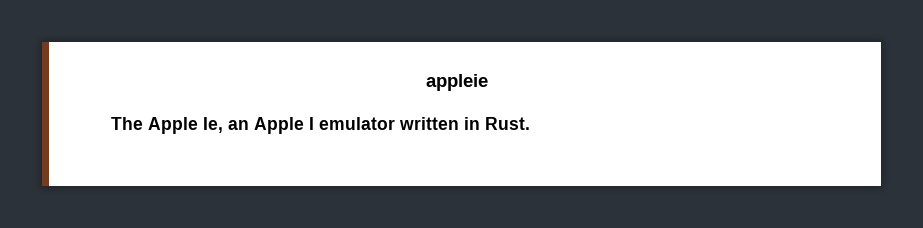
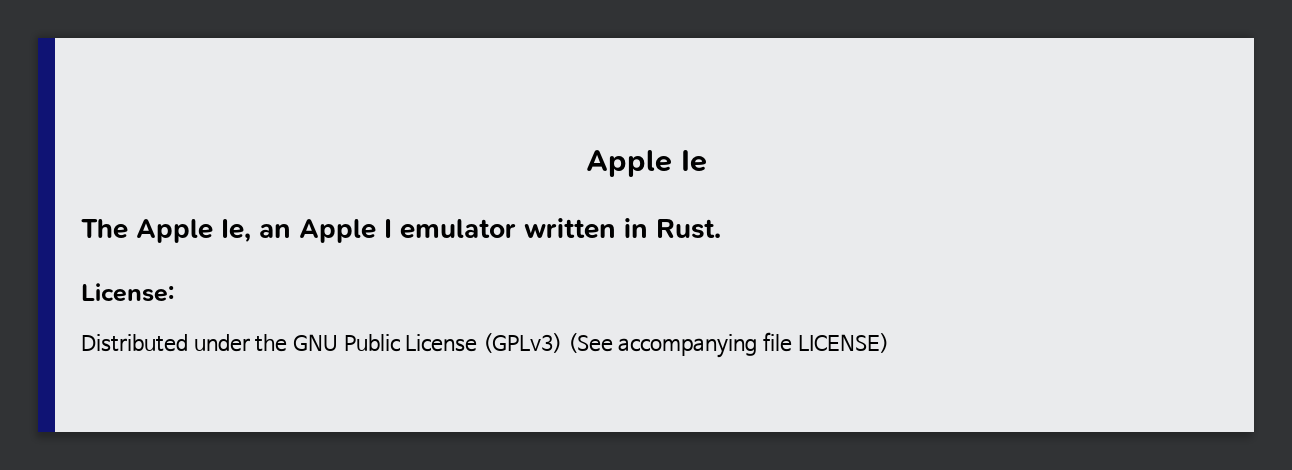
[426,74,488,91] appleie -> [585,150,707,177] Apple Ie
(530, 123) none -> [81,283,174,302] [81,332,889,358] // License: // Distributed under the GNU Public License (GPLv3) (See accompanying file LICENSE)

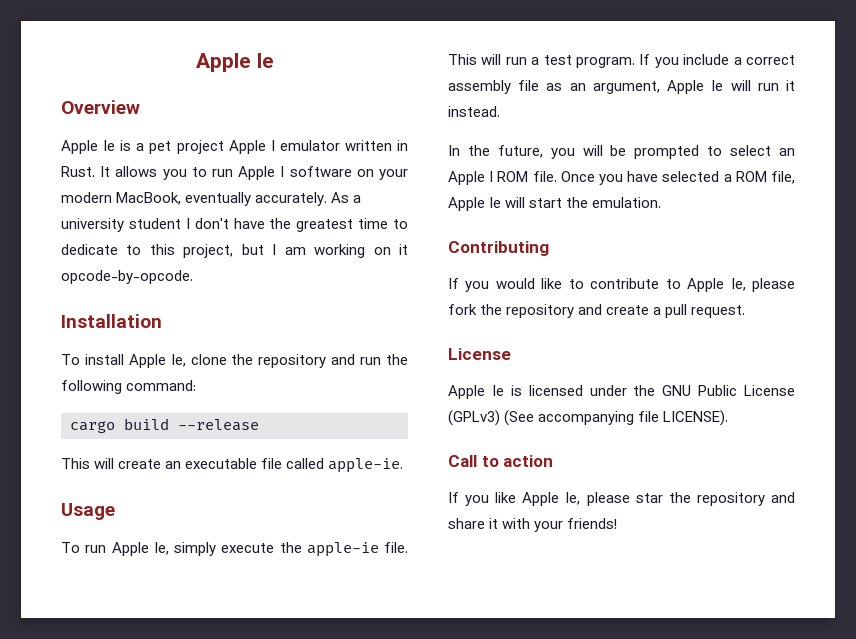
[81,219,291,243] The Apple Ie, an -> [61,100,140,114] [61,140,224,154] Overview // Apple Ie is a pet project
[81,283,174,302] [81,334,188,352] // License: // Distributed -> [100,166,408,180] [61,192,362,206] [61,218,408,232] [61,244,409,258] [61,270,193,284] [61,314,162,328] [61,354,409,368] [61,380,197,394] [70,418,259,433] [61,458,404,473] [61,503,115,520] [61,542,408,557] [448,54,795,68] [448,80,795,94] [448,106,500,117] [448,145,795,159] [448,171,795,185] [448,197,662,211] [448,241,549,256] [448,278,795,292] [448,304,746,318] [448,348,511,360] [448,385,583,399] It allows you to run Apple I software on your modern MacBook, eventually accurately. As a university student I don't have the greatest time to dedicate to this project, but I am working on it opcode-by-opcode. // Installation // To install Apple Ie, clone the repository and run the following command: // cargo build --release // This will create an executable file called apple-ie. // Usage // To run Apple Ie, simply execute the apple-ie file. This will run a test program. If you include a correct assembly file as an argument, Apple Ie will run it instead. // In the future, you will be prompted to select an Apple I ROM file. Once you have selected a ROM file, Apple Ie will start the emulation. // Contributing // If you would like to contribute to Apple Ie, please fork the repository and create a pull request. // License // Apple Ie is licensed
[797,333,889,353] LICENSE) -> [663,410,729,426] [448,455,554,467] [448,492,795,506] [448,518,618,532] LICENSE). // Call to action // If you like Apple Ie, please star the repository and share it with your friends!

